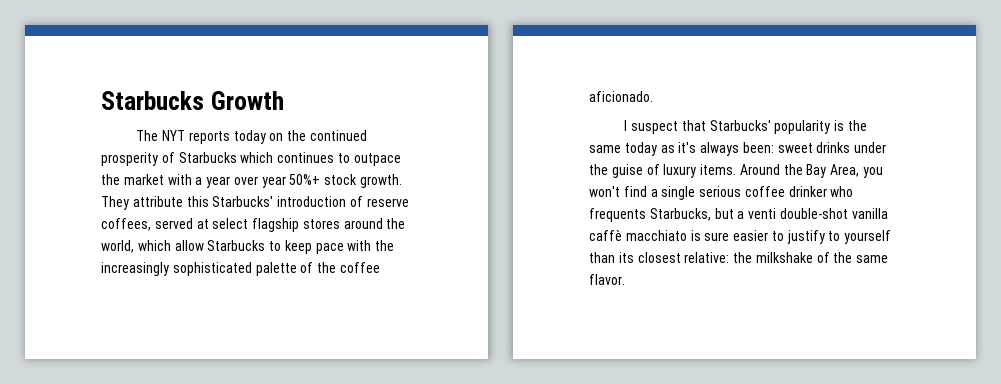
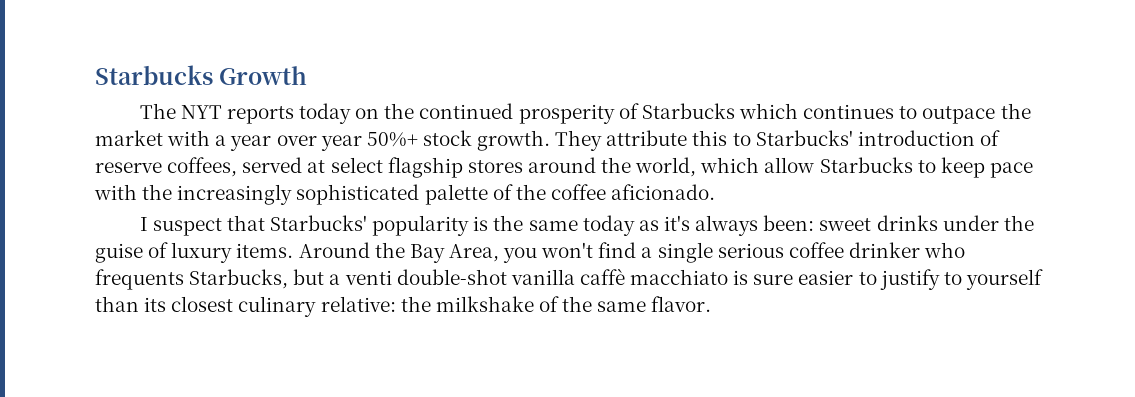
(209, 201) none -> [732,133,751,146] to
(681, 257) none -> [238,296,317,317] culinary

